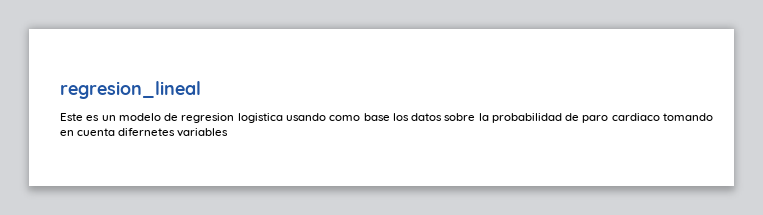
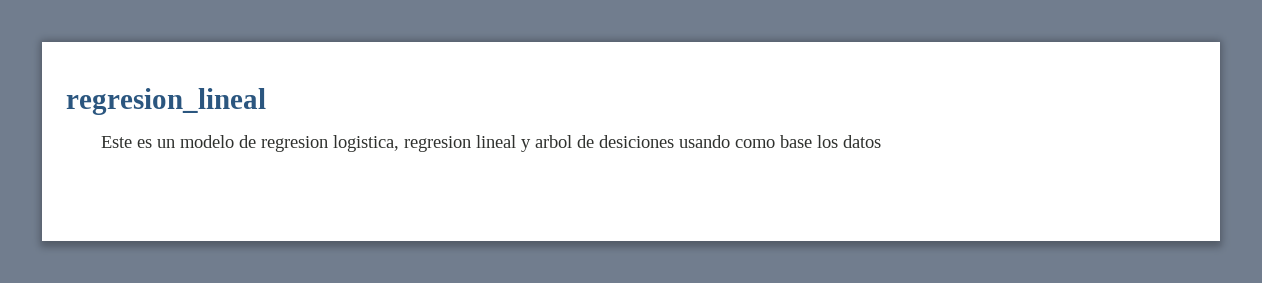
[237,113,283,123] logistica -> [333,135,675,152] logistica, regresion lineal y arbol de desiciones
[444,113,713,123] [60,128,229,137] sobre la probabilidad de paro cardiaco tomando en cuenta difernetes variables -> (882, 141) none

